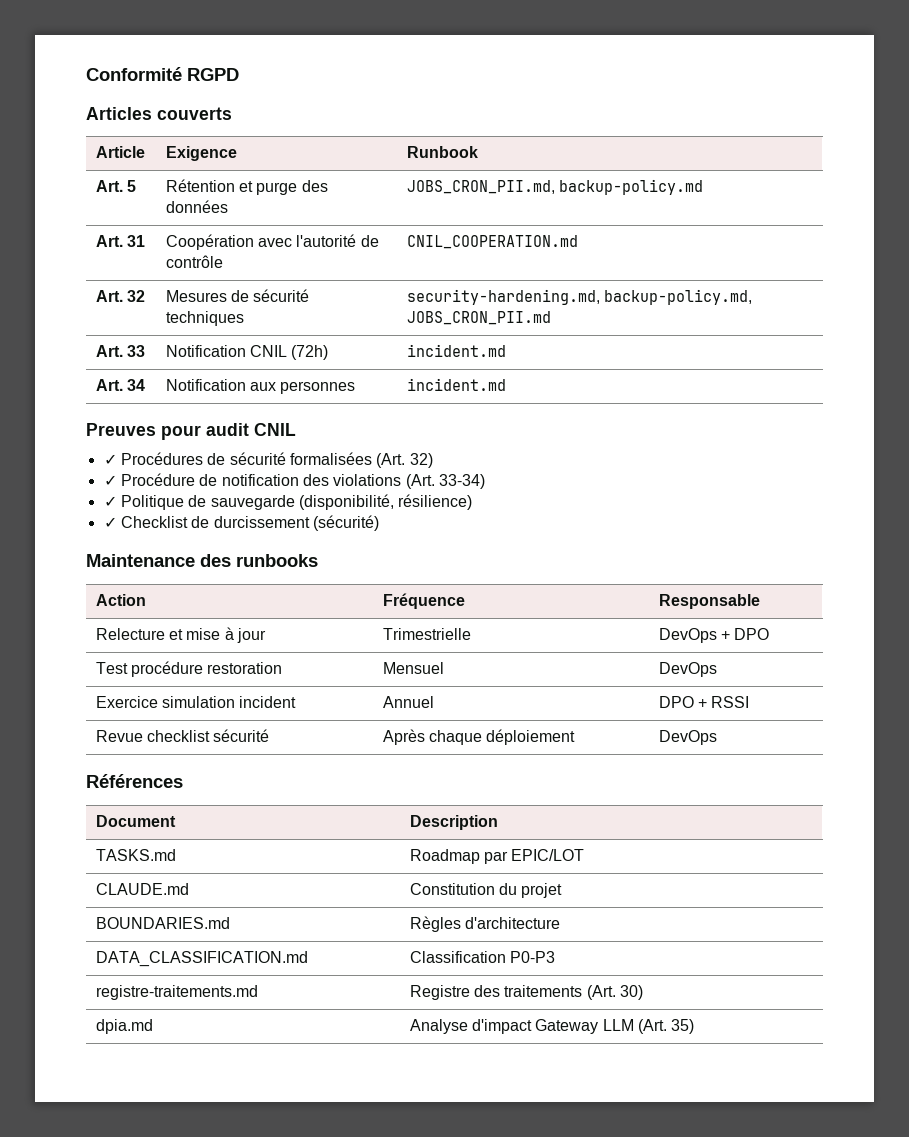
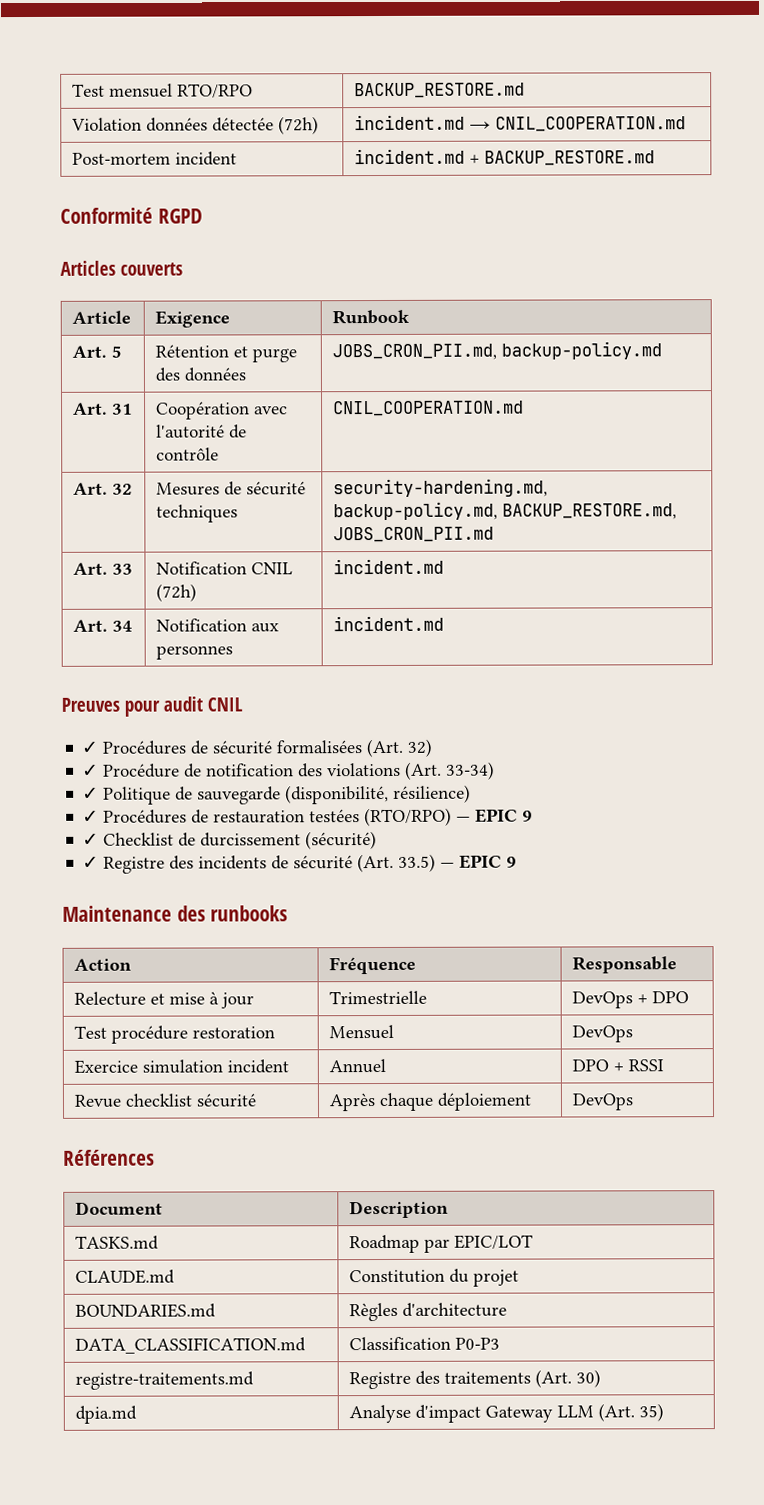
(86, 74) none -> [71,83,253,99] [353,82,525,99] [70,116,319,135] [353,114,686,132] [71,151,237,166] [353,148,655,166] Test mensuel RTO/RPO | BACKUP_RESTORE.md // Violation données détectée (72h) | incident.md → CNIL_COOPERATION.md // Post-mortem incident | incident.md + BACKUP_RESTORE.md //
(753, 297) none -> [501,503,677,520] BACKUP_RESTORE.md,
(473, 502) none -> [82,807,534,827] // ✓ Procédures de restauration testées (RTO/RPO) — EPIC 9
(379, 523) none -> [82,853,518,874] // ✓ Registre des incidents de sécurité (Art. 33.5) — EPIC 9

